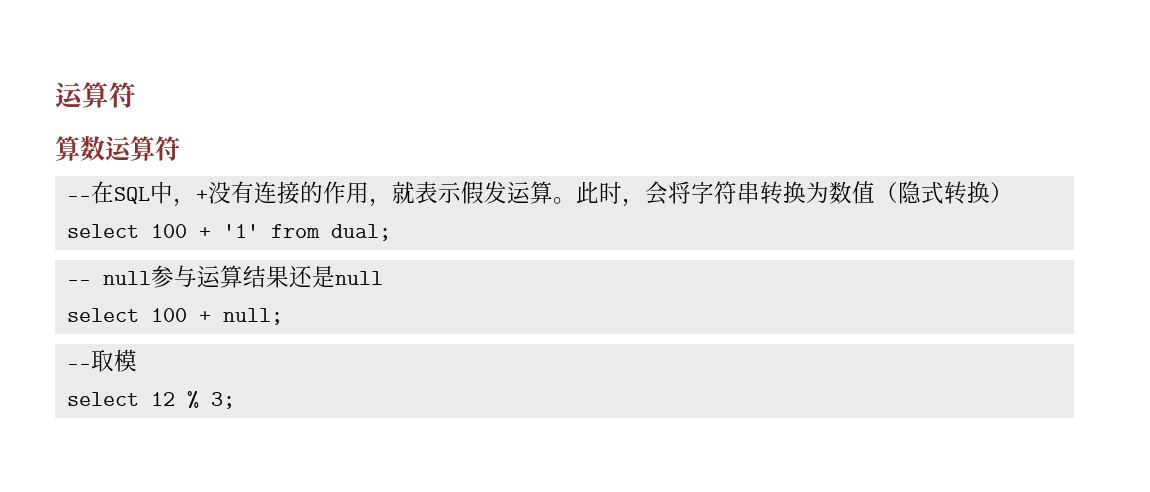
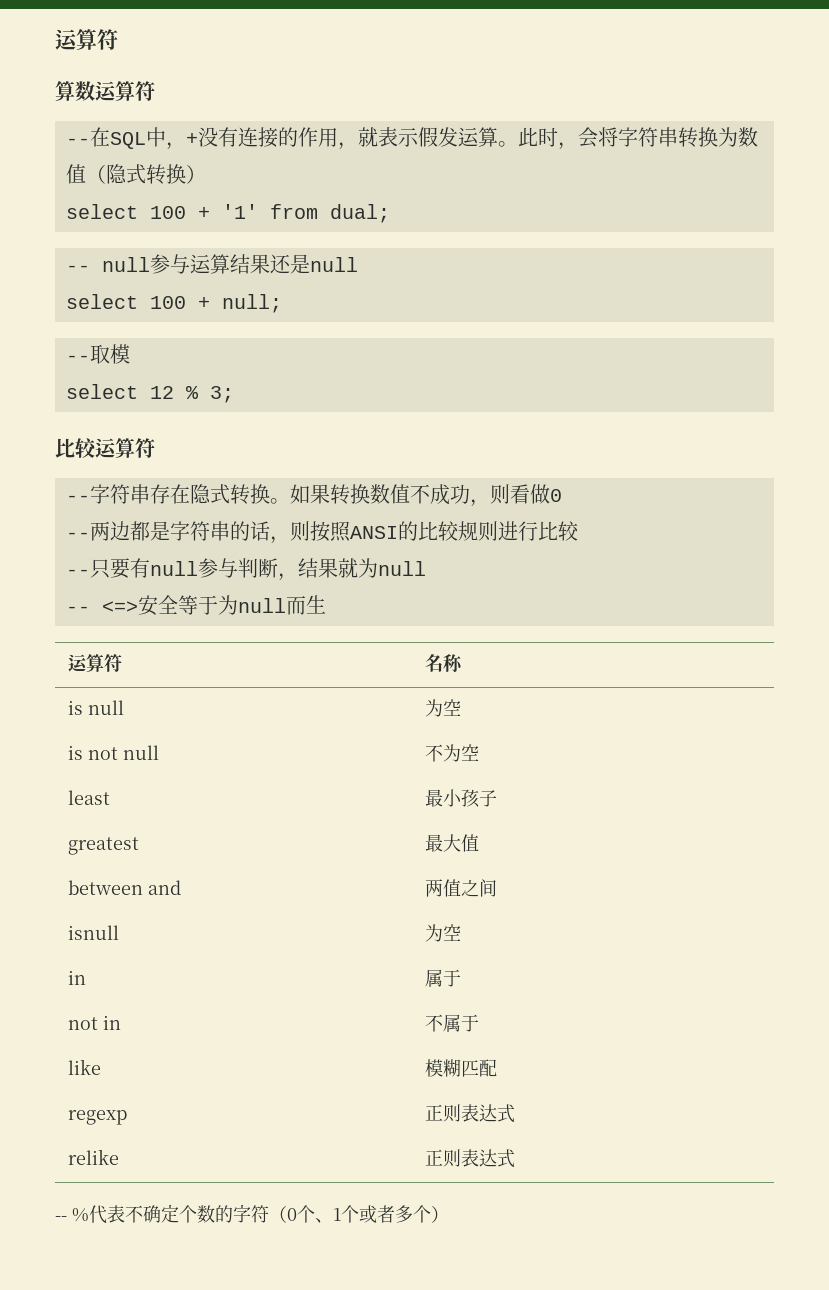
(235, 400) none -> [55,438,155,458] [65,484,562,507] [65,521,579,544] [65,558,426,581] [65,595,326,616] [67,654,122,672] [424,654,463,672] [67,700,124,715] [424,699,461,717] [67,745,159,760] [424,744,479,762] [67,790,110,805] [424,789,497,808] [67,837,139,855] [424,834,479,852] [67,880,181,895] [424,879,497,897] [67,925,119,940] [424,924,461,942] [67,970,86,985] [424,969,461,987] [67,1015,121,1030] [424,1014,479,1032] [67,1059,101,1075] [424,1059,497,1077] [67,1110,127,1125] [424,1104,515,1123] [67,1149,119,1165] [424,1149,515,1168] [55,1204,449,1224] // 比较运算符 // --字符串存在隐式转换。如果转换数值不成功，则看做0 // --两边都是字符串的话，则按照ANSI的比较规则进行比较 // --只要有null参与判断，结果就为null // -- <=>安全等于为null而生 // 运算符 | 名称 // is null | 为空 // is not null | 不为空 // least | 最小孩子 // greatest | 最大值 // between and | 两值之间 // isnull | 为空 // in | 属于 // not in | 不属于 // like | 模糊匹配 // regexp | 正则表达式 // relike | 正则表达式 // -- %代表不确定个数的字符（0个、1个或者多个）

